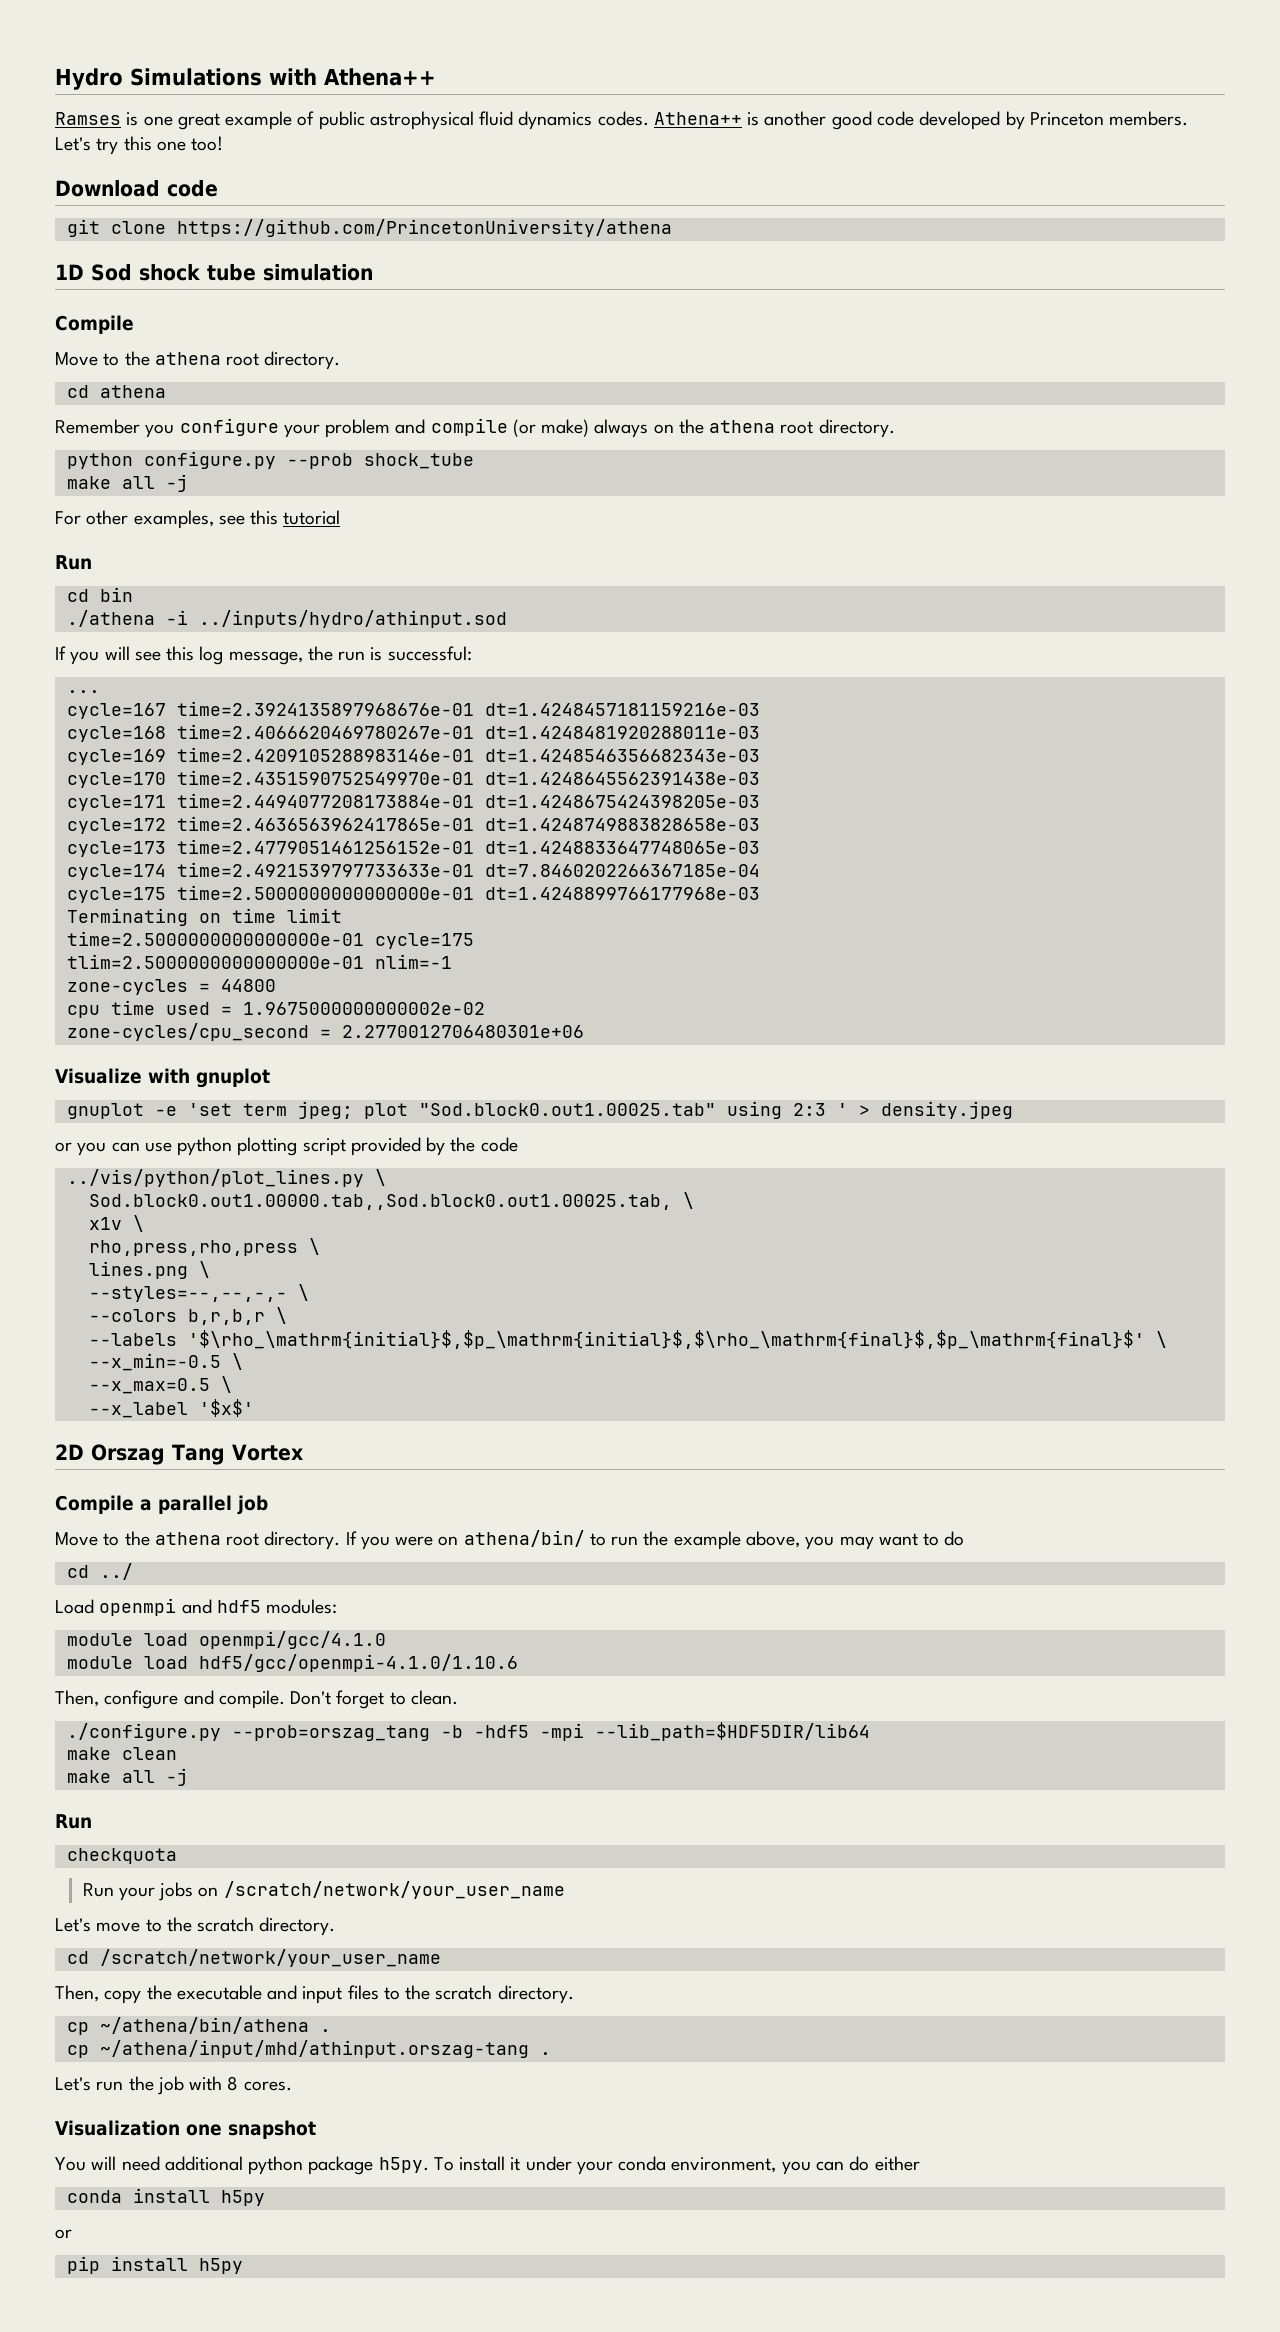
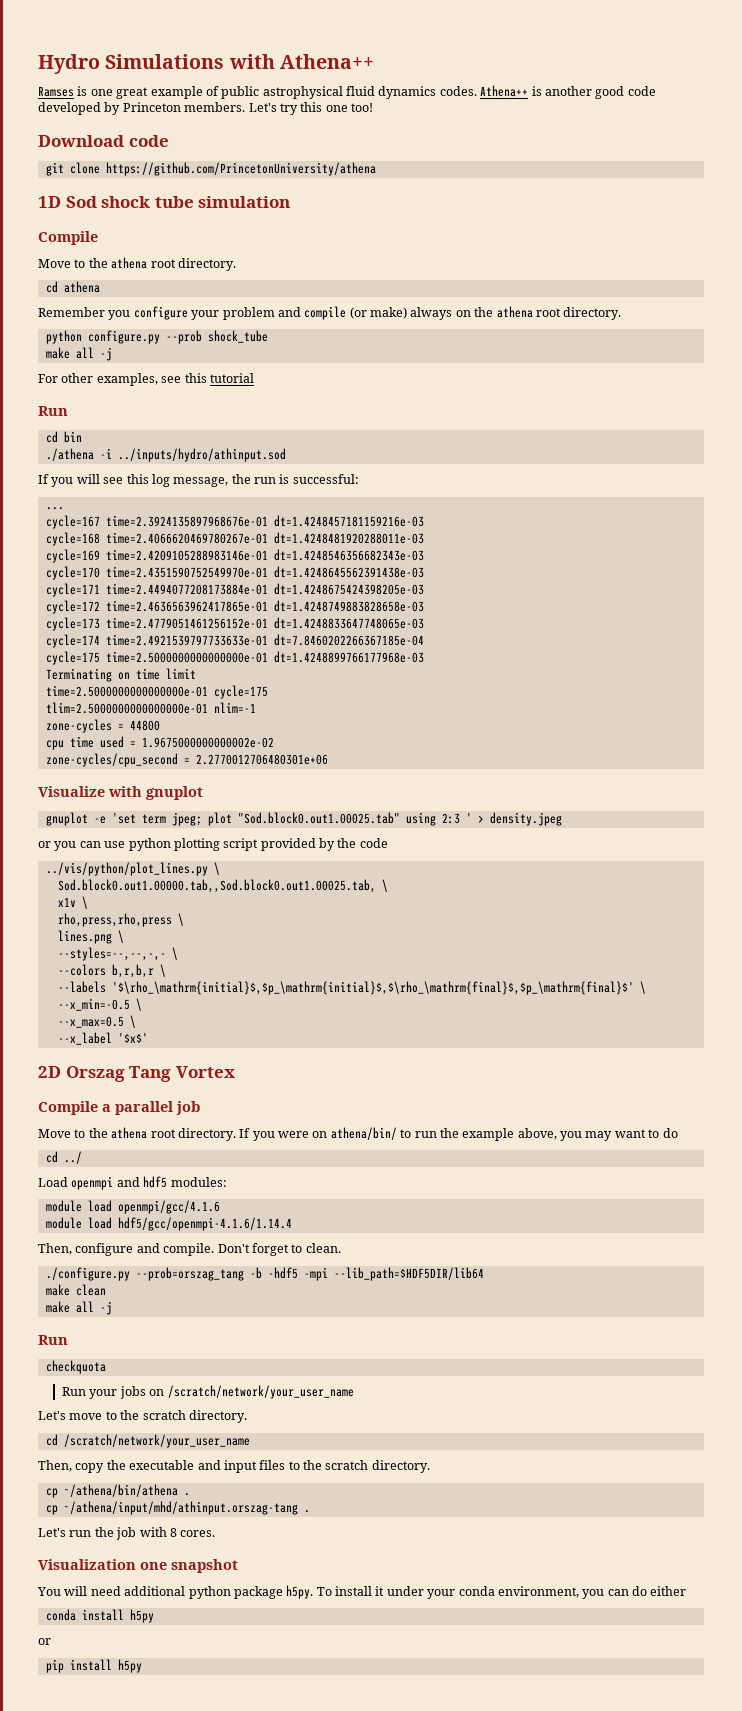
[198,1631,386,1649] [66,1654,518,1672] openmpi/gcc/4.1.0 // module load hdf5/gcc/openmpi-4.1.0/1.10.6 -> [117,1200,220,1214] [45,1217,292,1231] openmpi/gcc/4.1.6 // module load hdf5/gcc/openmpi-4.1.6/1.14.4

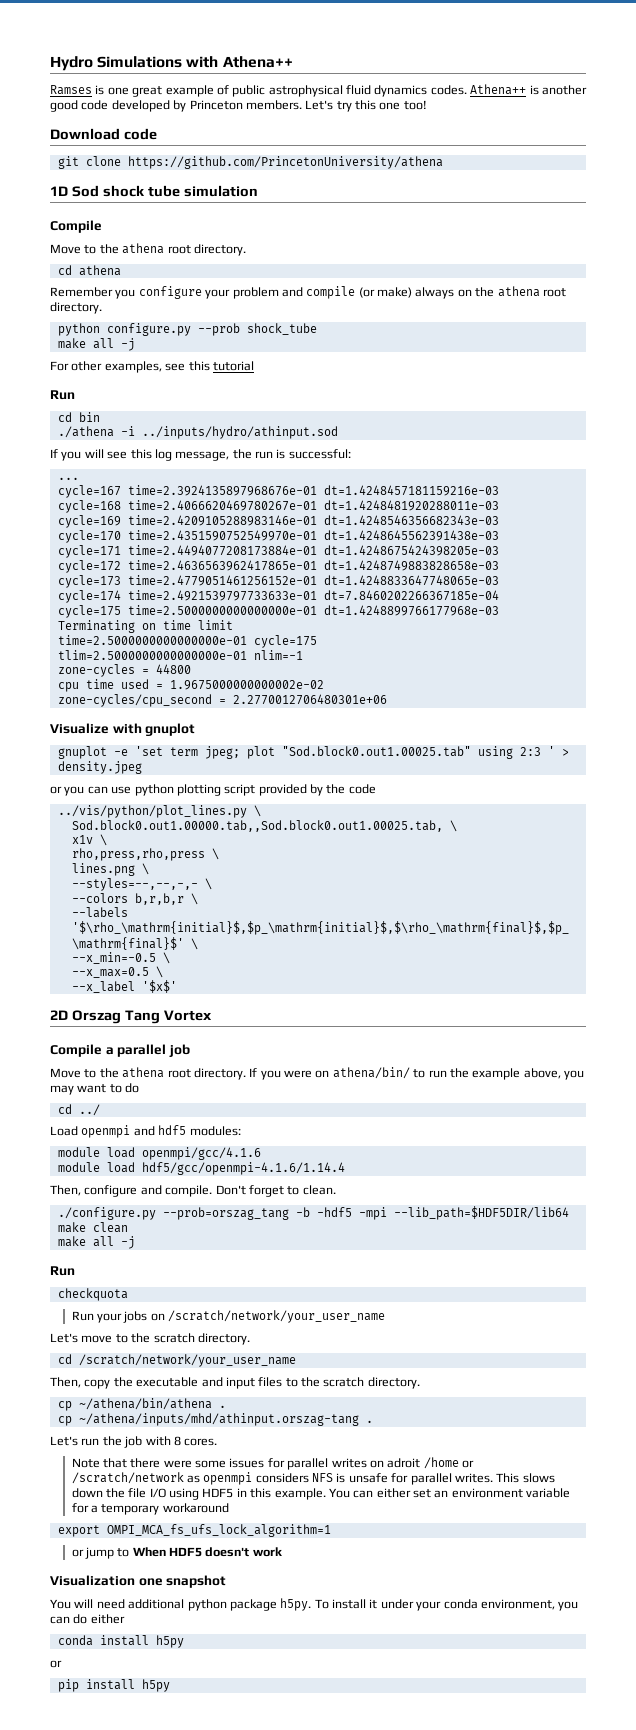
[63,1501,298,1515] ~/athena/input/mhd/athinput.orszag-tang -> [78,1413,359,1426] ~/athena/inputs/mhd/athinput.orszag-tang
(216, 1533) none -> [71,1457,475,1470] [71,1472,555,1485] [71,1488,571,1500] [71,1503,229,1515] [57,1524,331,1537] [71,1547,282,1559] // Note that there were some issues for parallel writes on adroit /home or /scratch/network as openmpi considers NFS is unsafe for parallel writes. This slows down the file I/O using HDF5 in this example. You can either set an environment variable for a temporary workaround // export OMPI_MCA_fs_ufs_lock_algorithm=1 // or jump to When HDF5 doesn't work

